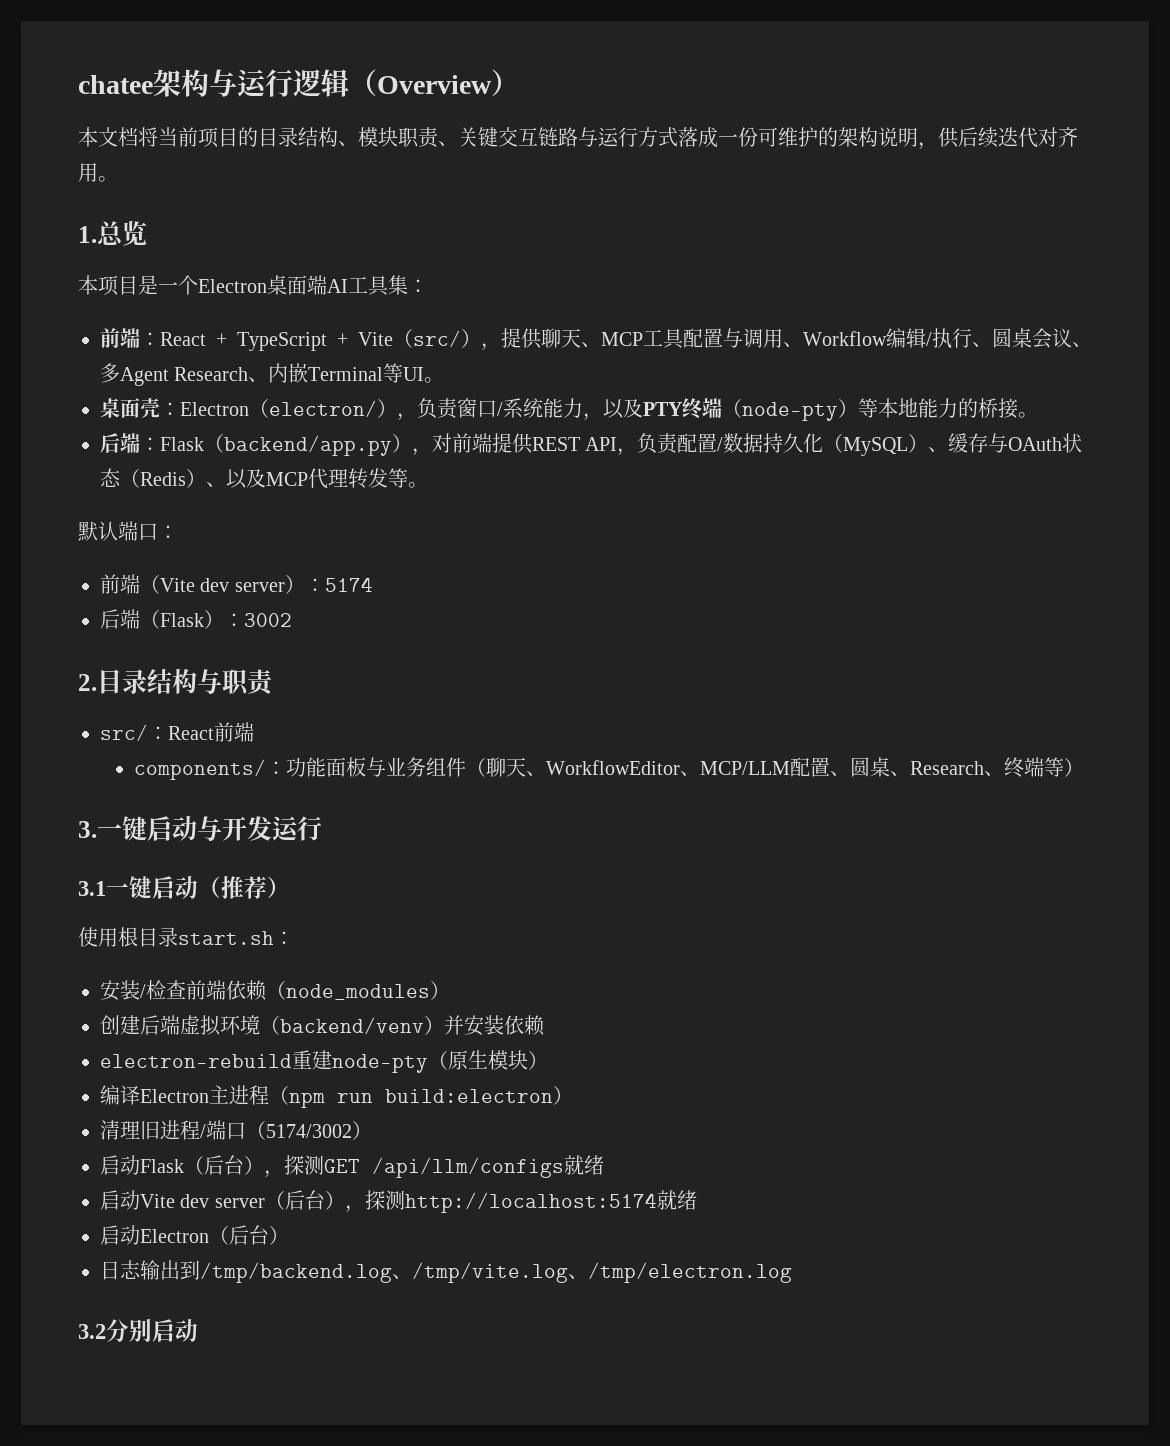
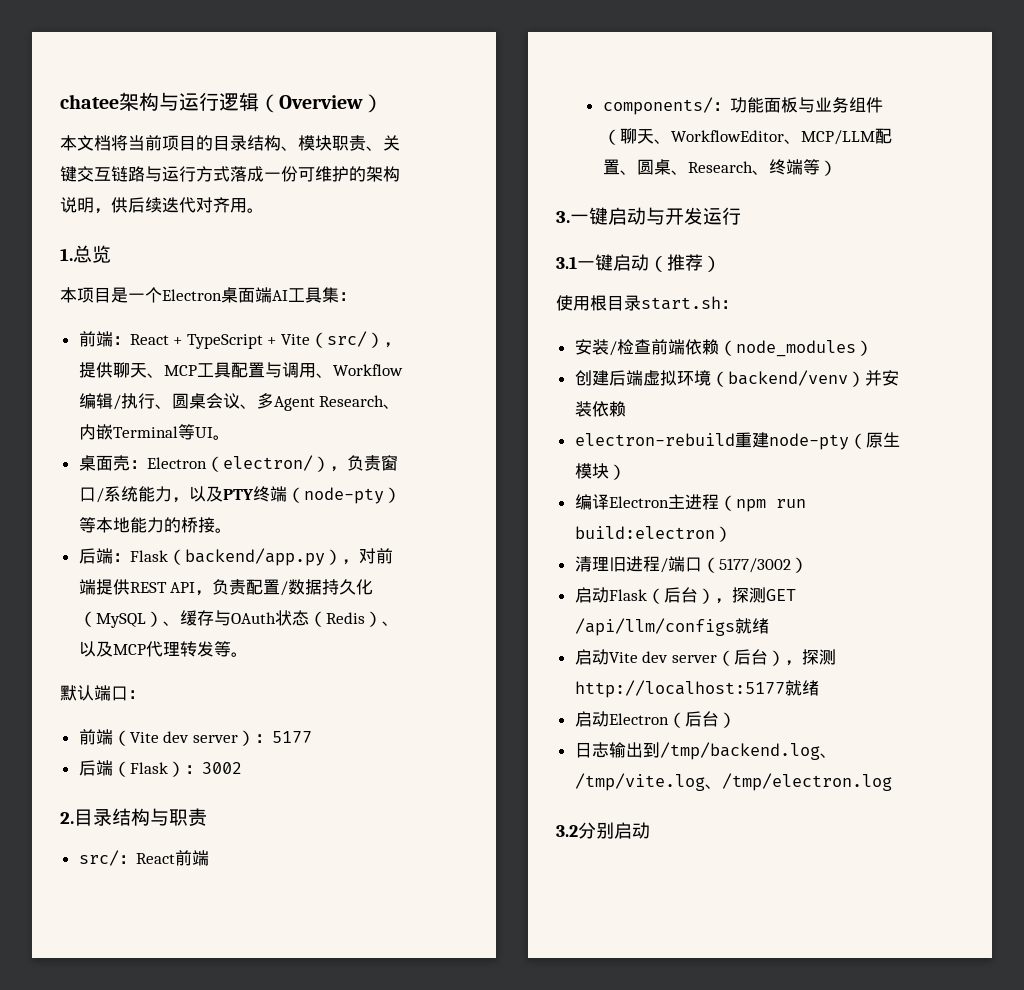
[324,577,373,592] 5174 -> [271,731,312,743] 5177
[266,1124,352,1138] 5174/3002 -> [718,558,791,573] 5177/3002
[404,1192,657,1213] http://localhost:5174 -> [574,680,785,698] http://localhost:5177

